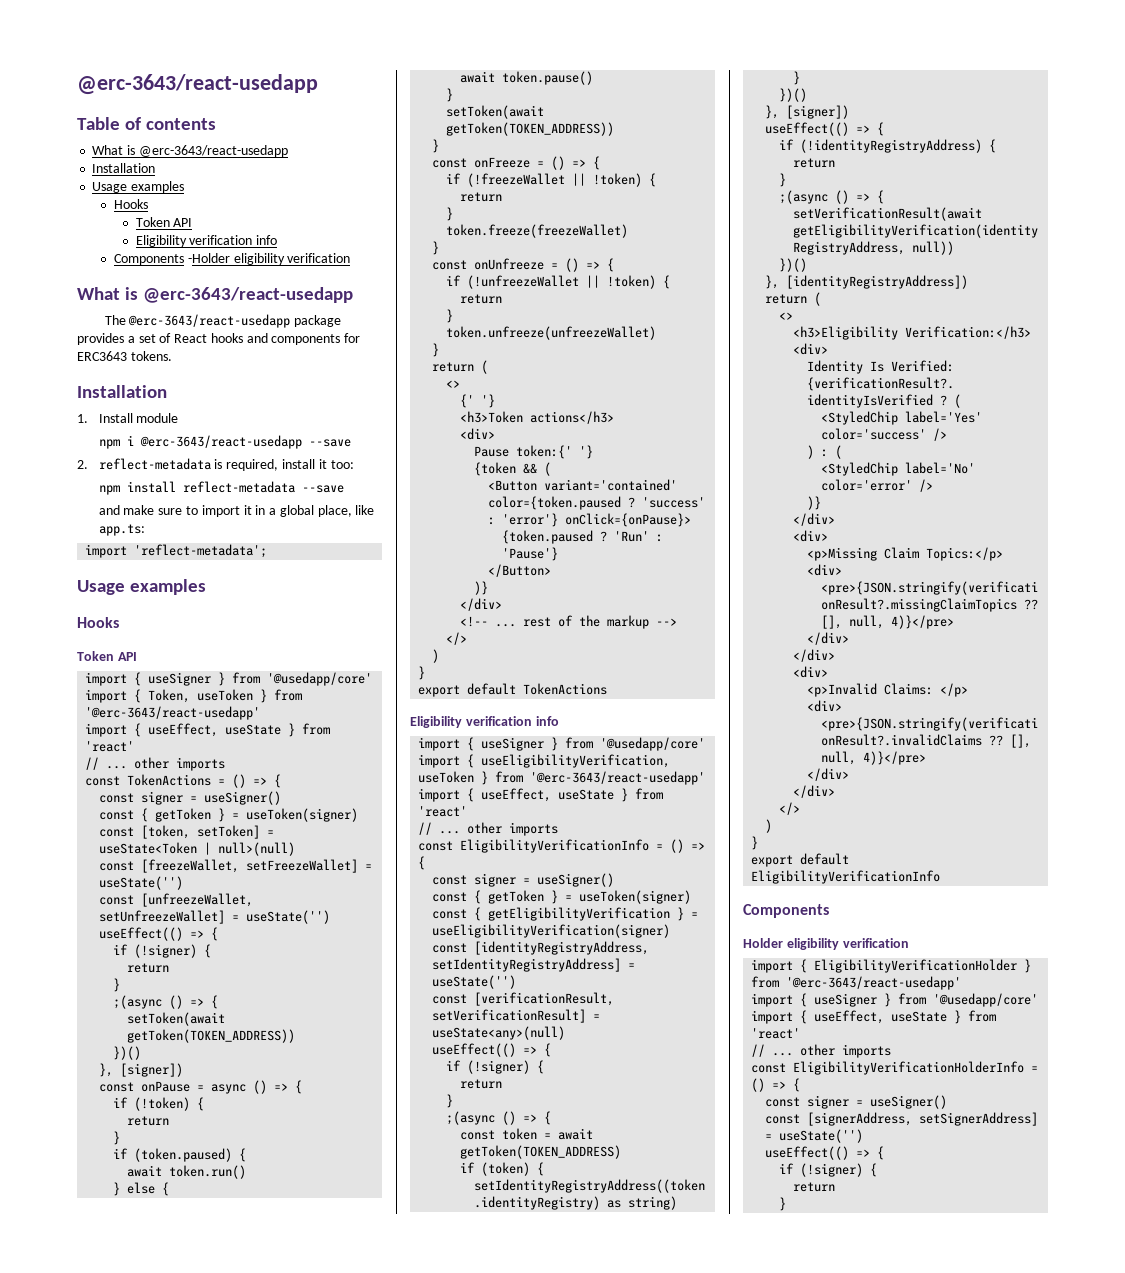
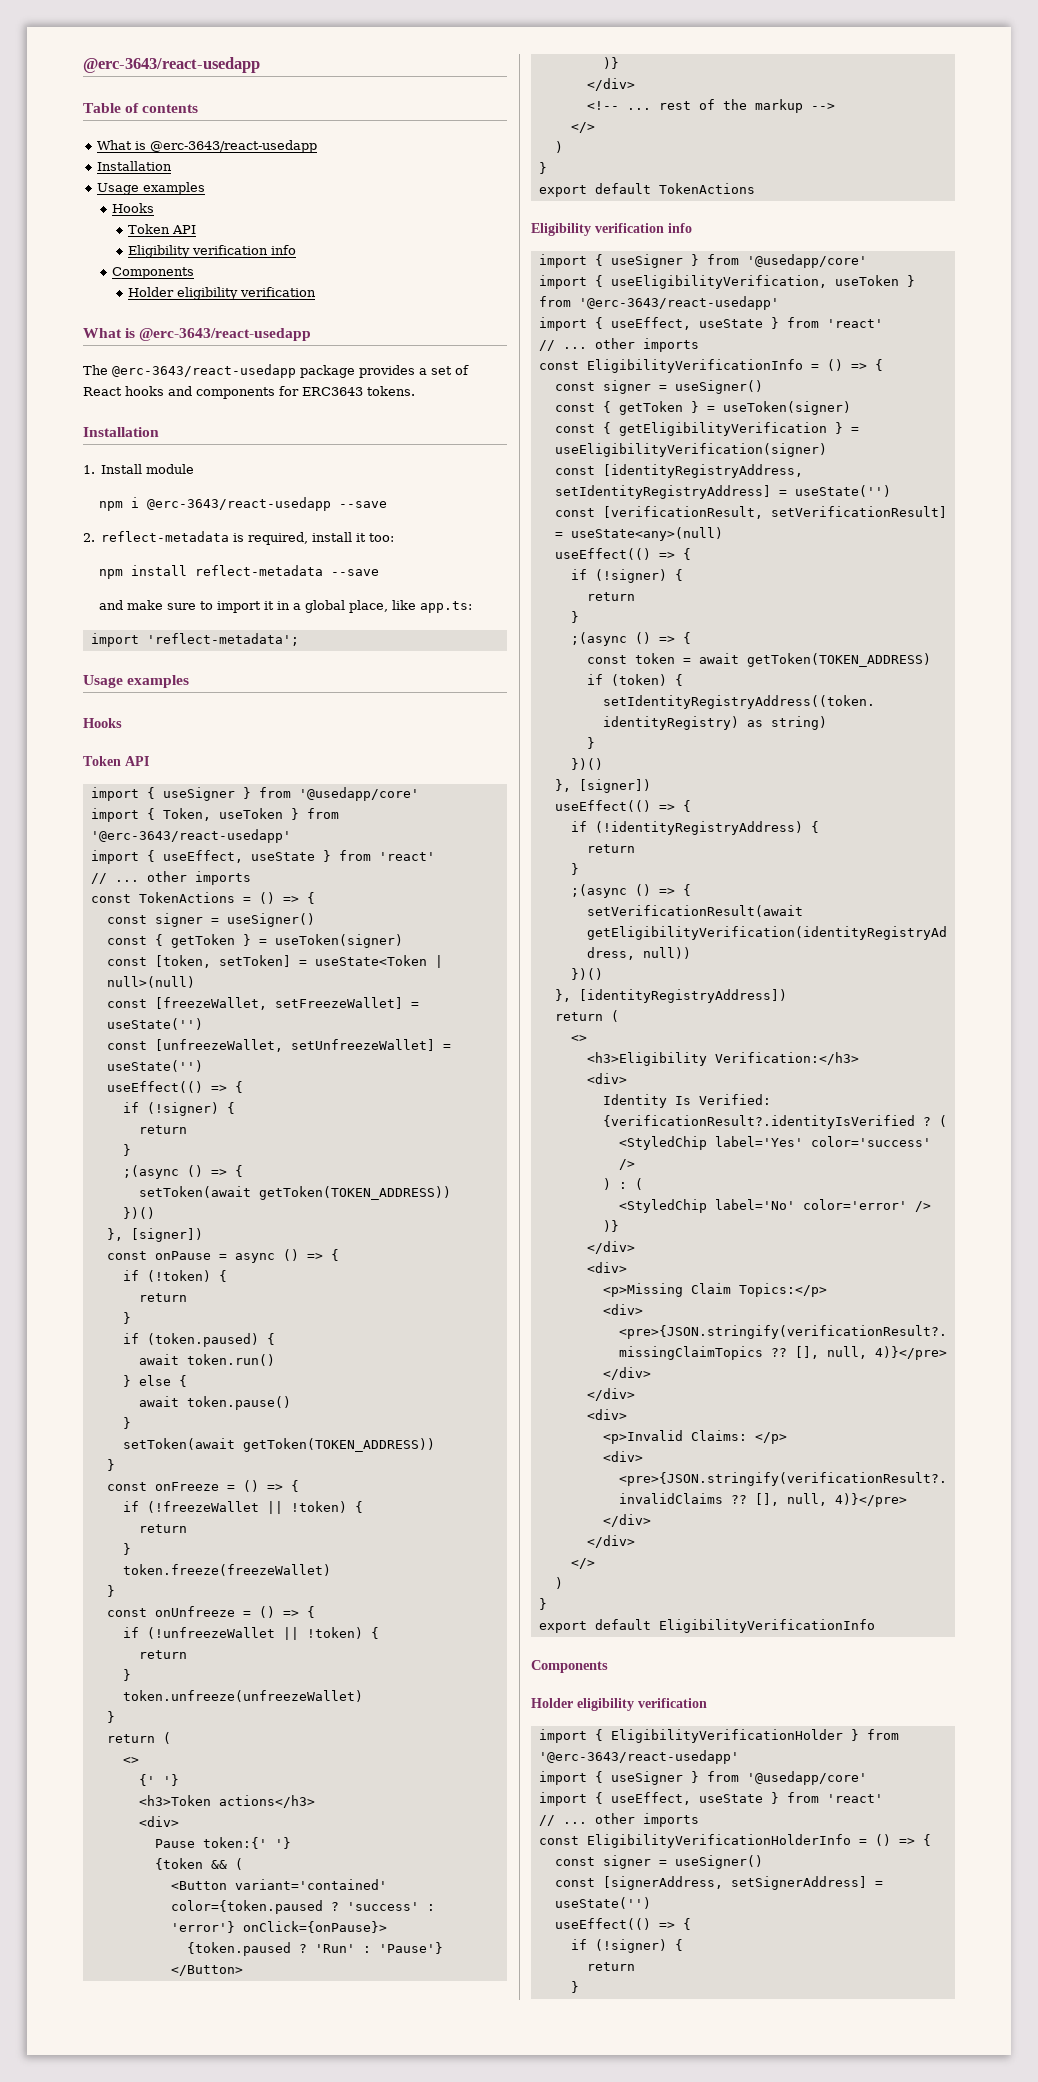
[187,253,230,263] -Holder -> [127,287,174,297] // Holder

